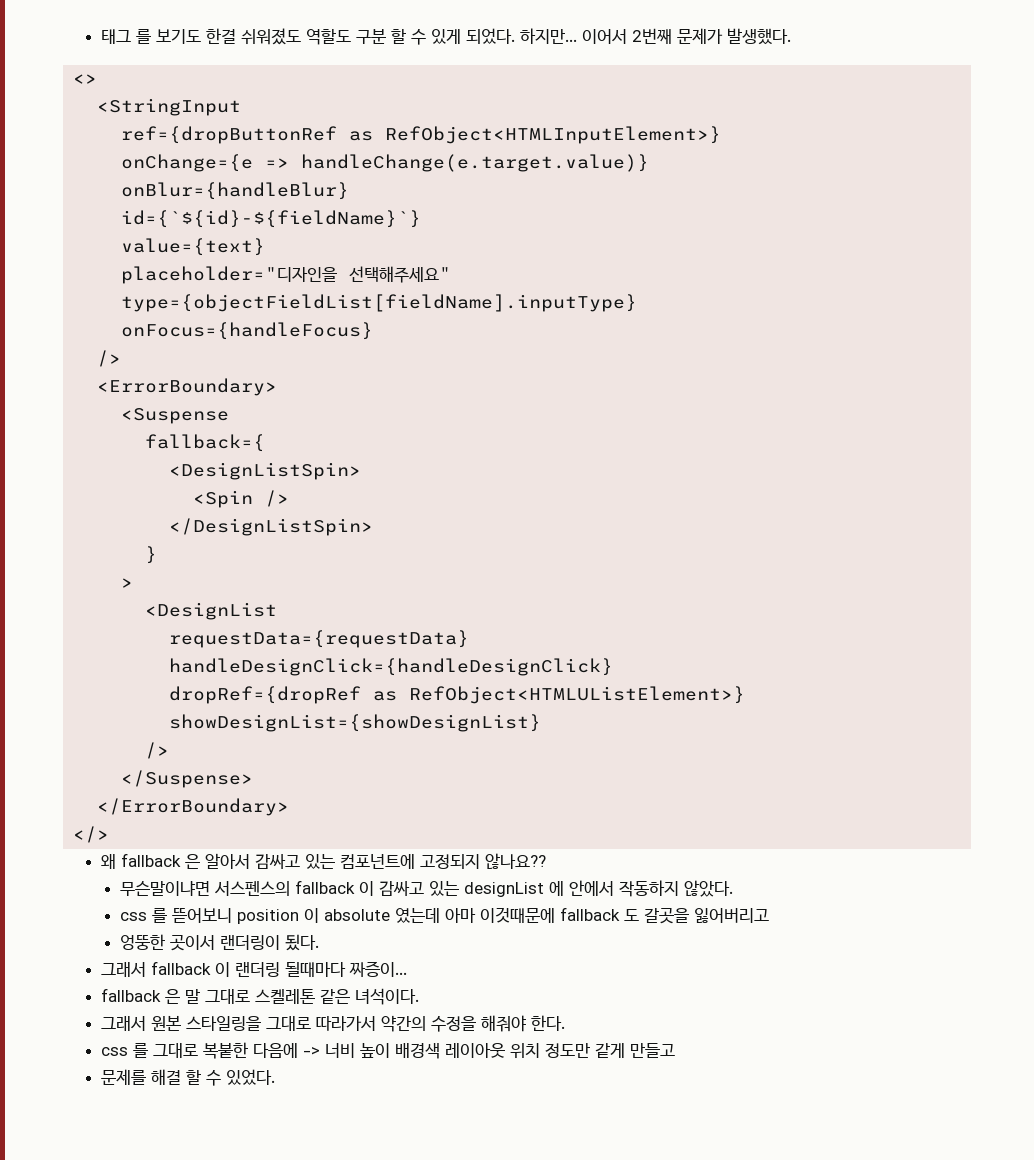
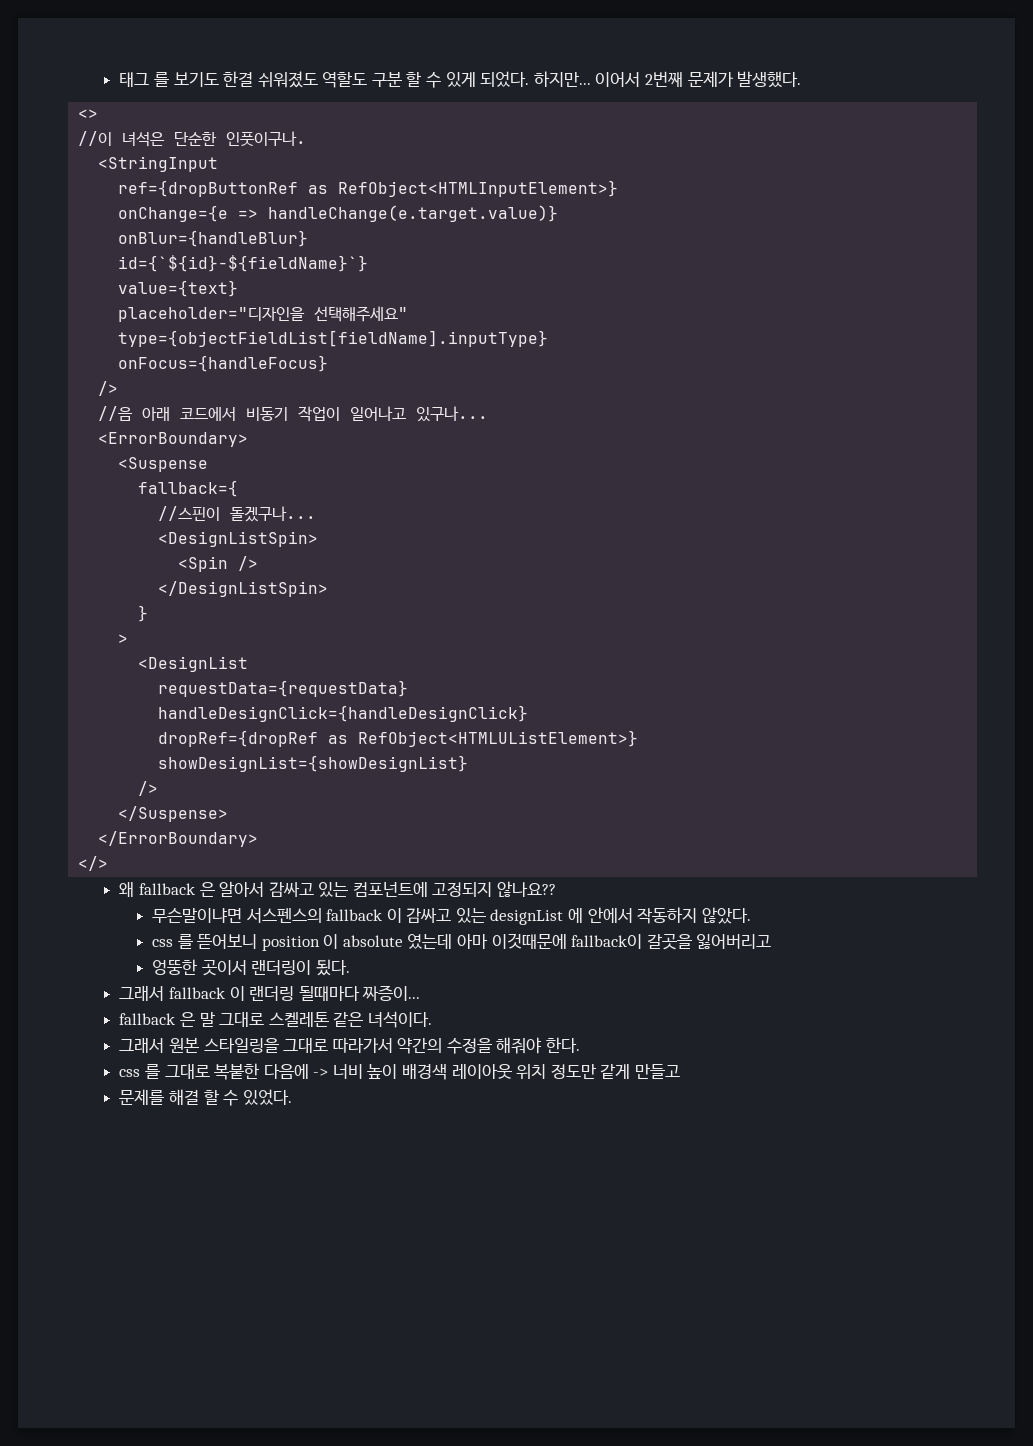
(98, 79) none -> [78,131,307,147] // //이 녀석은 단순한 인풋이구나.
(122, 358) none -> [98,406,489,422] // //음 아래 코드에서 비동기 작업이 일어나고 있구나...
(266, 443) none -> [158,506,317,522] // //스핀이 돌겠구나...
[560,907,640,921] fallback 도 -> [571,934,643,949] fallback이

